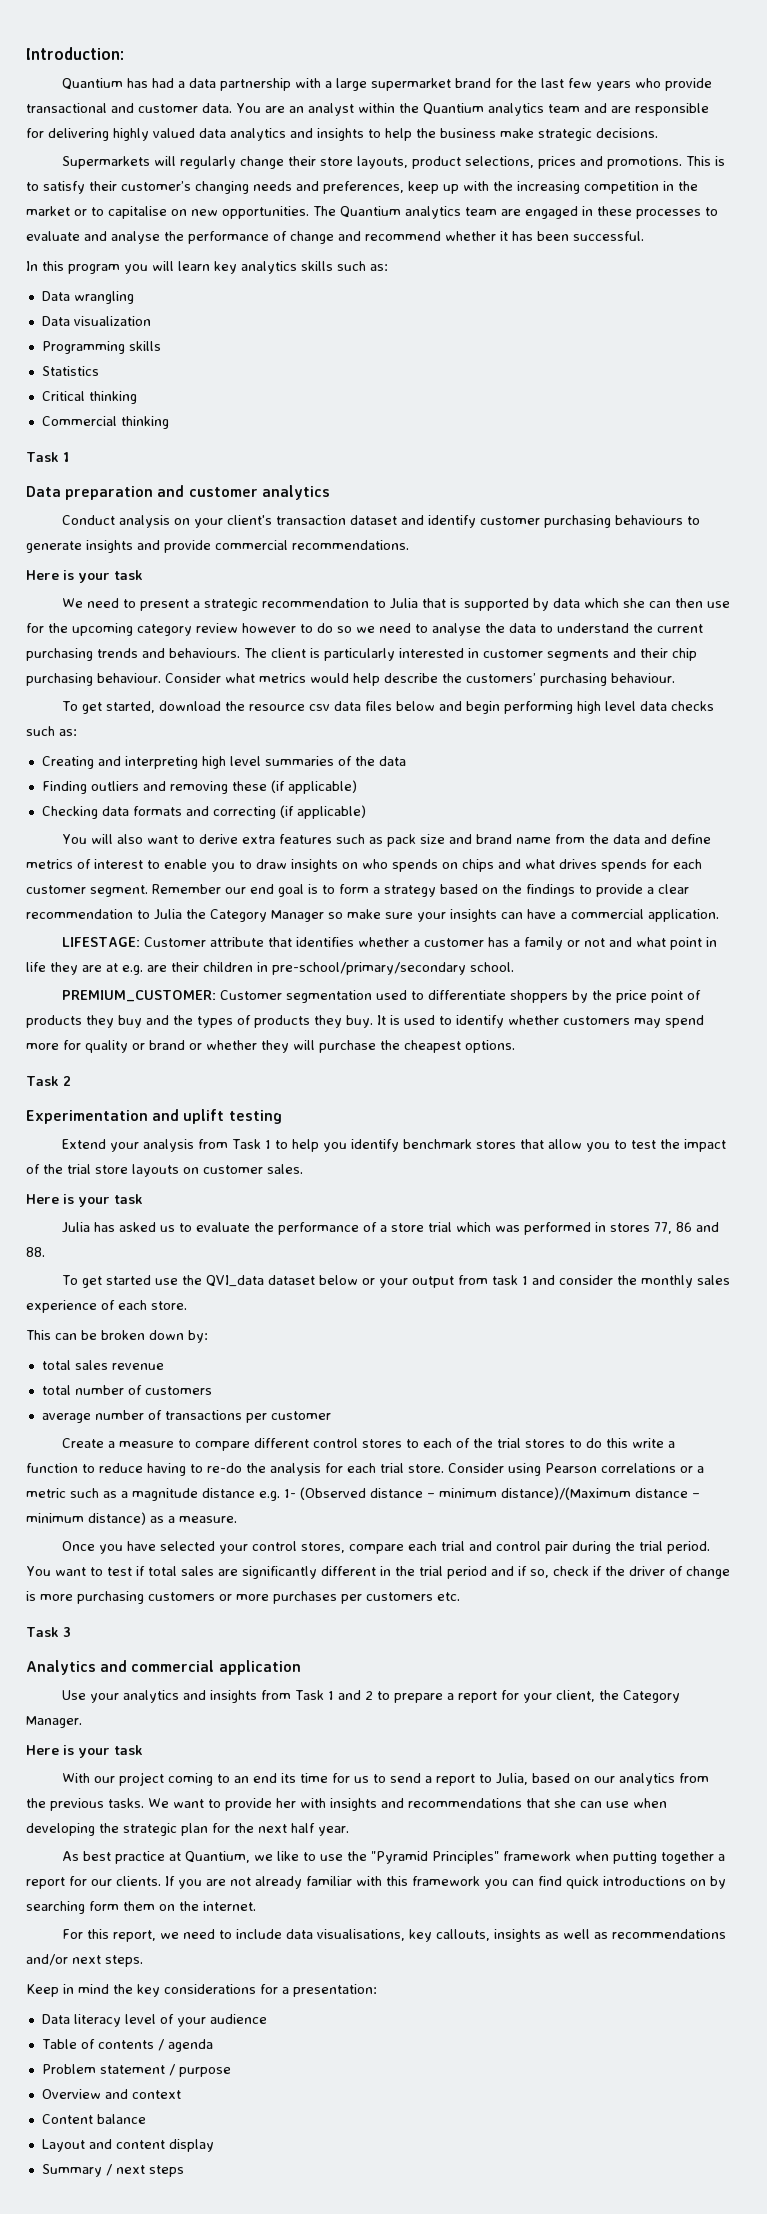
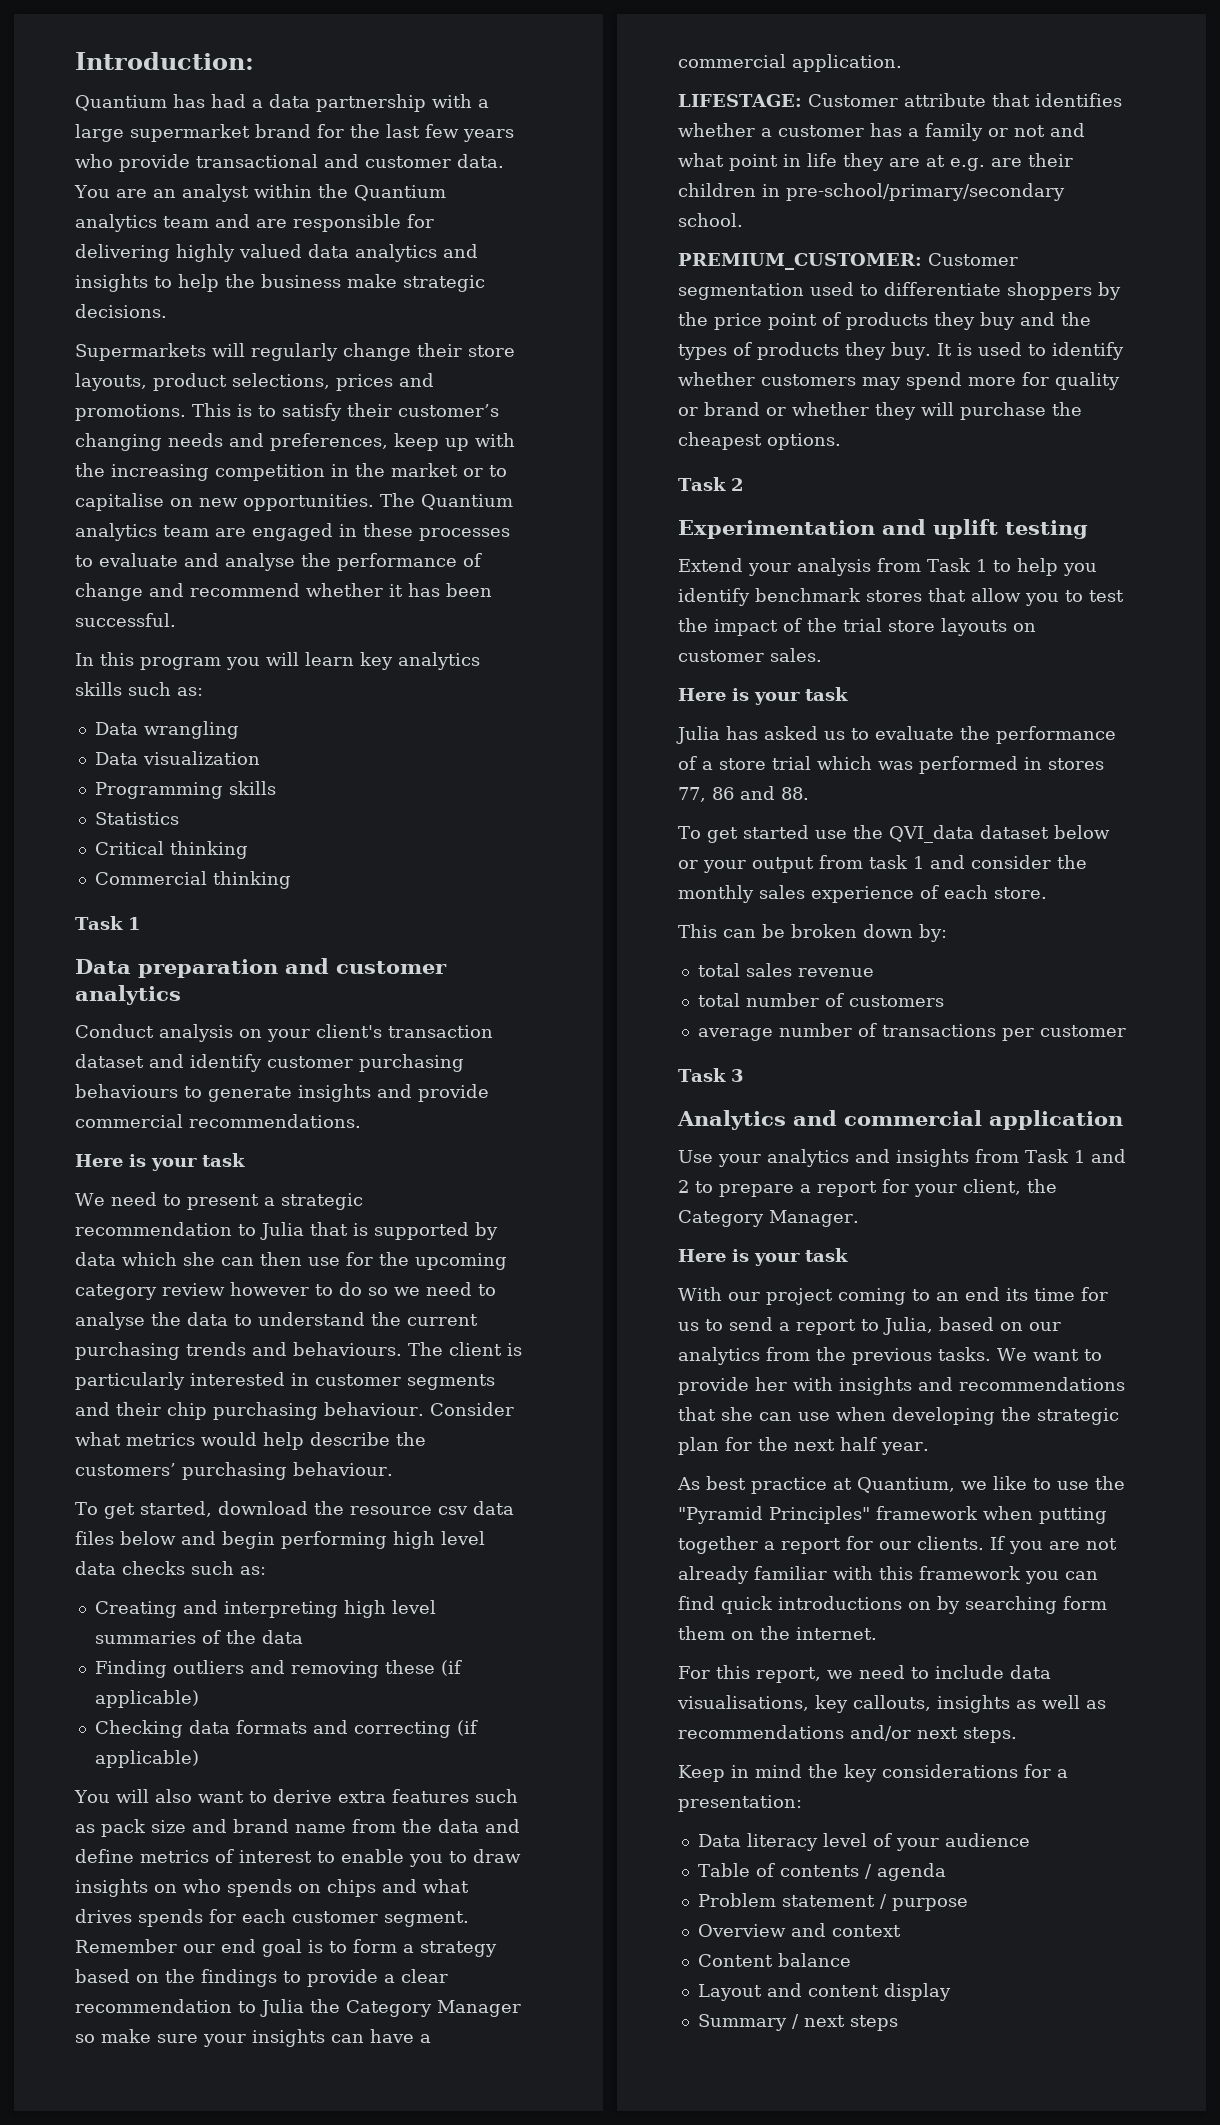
[61,1438,675,1451] [26,1463,704,1476] [26,1487,700,1501] [26,1512,237,1525] [61,1541,710,1554] [26,1566,730,1579] [26,1591,460,1604] // Create a measure to compare different control stores to each of the trial stores to do this write a function to reduce having to re-do the analysis for each trial store. Consider using Pearson correlations or a metric such as a magnitude distance e.g. 1- (Observed distance – minimum distance)/(Maximum distance – minimum distance) as a measure. // Once you have selected your control stores, compare each trial and control pair during the trial period. You want to test if total sales are significantly different in the trial period and if so, check if the driver of change is more purchasing customers or more purchases per customers etc. -> (1126, 1031) none

